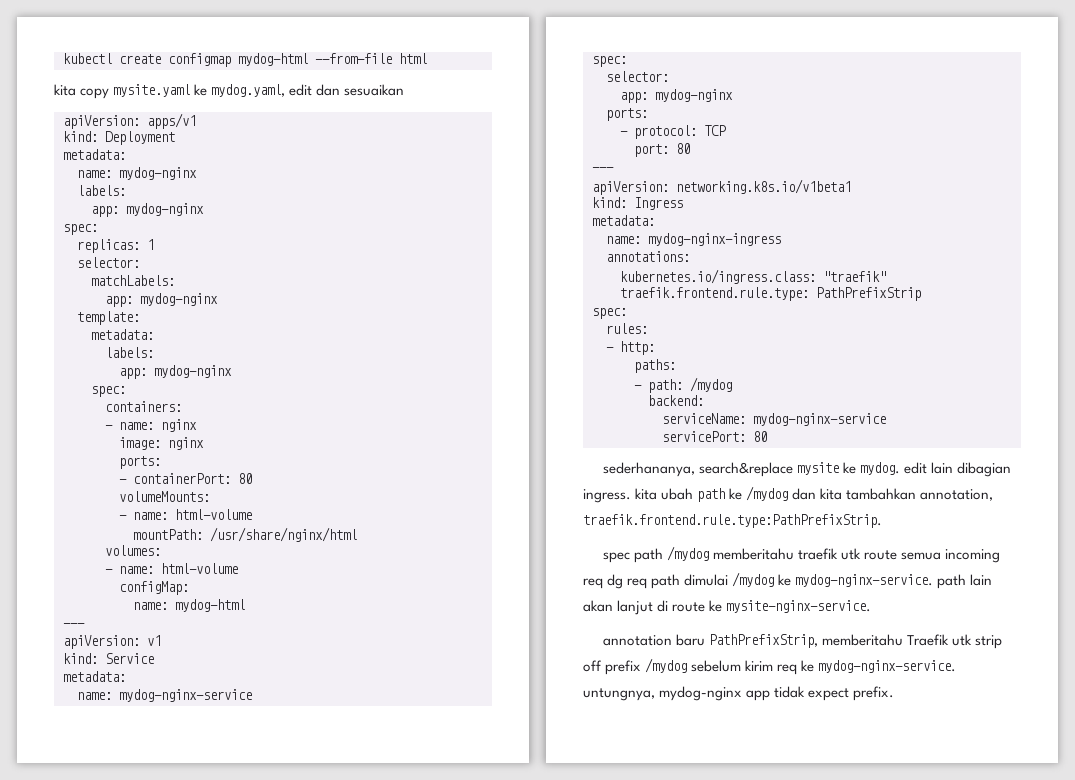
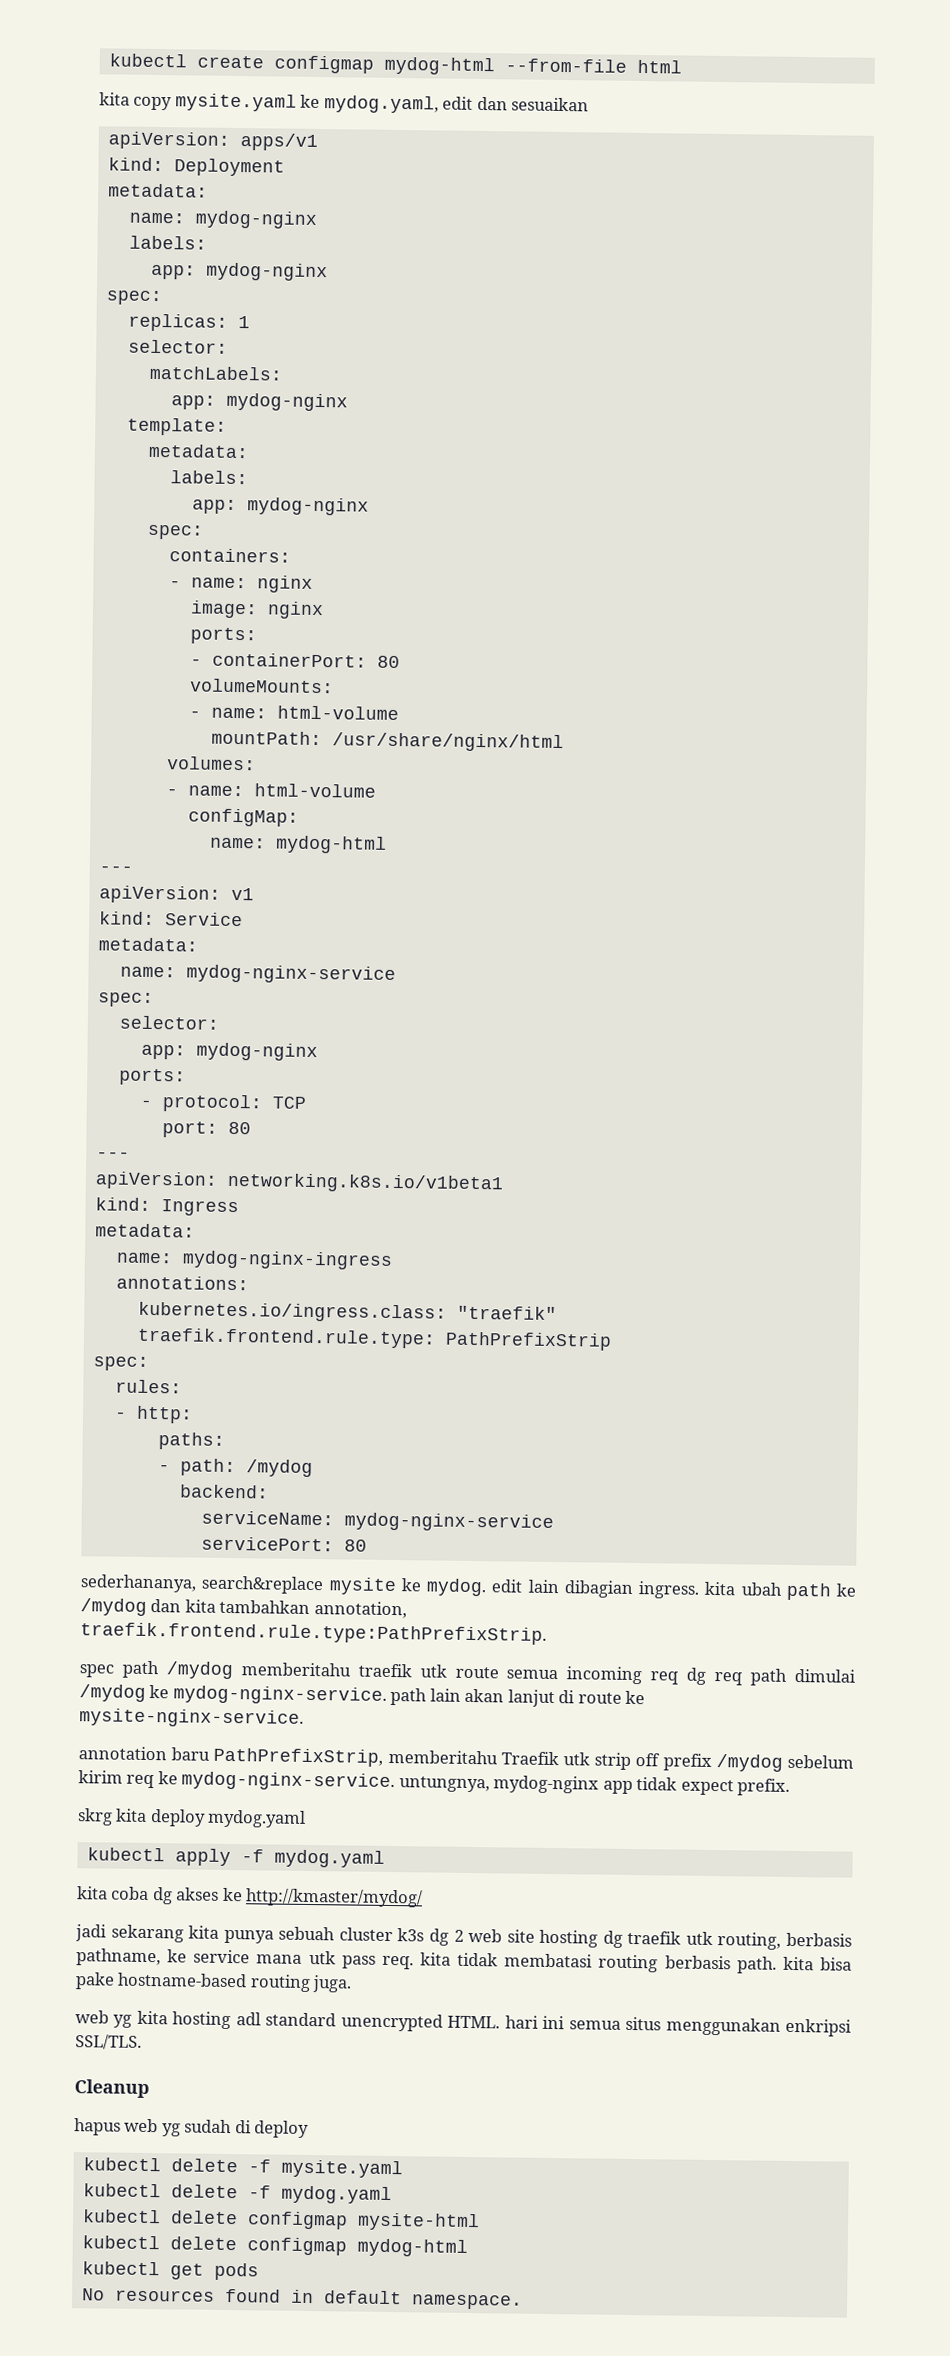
(895, 693) none -> [77,1808,307,1828] [86,1847,385,1868] [77,1886,424,1908] [75,1924,852,1950] [76,1948,852,1974] [75,1972,353,1993] [75,2010,852,2037] [75,2034,142,2050] [74,2079,150,2099] [74,2118,310,2139] [82,2157,403,2179] [82,2183,392,2205] [82,2209,480,2232] [81,2235,468,2257] [81,2261,259,2281] [81,2288,523,2310] // skrg kita deploy mydog.yaml // kubectl apply -f mydog.yaml // kita coba dg akses ke http://kmaster/mydog/ // jadi sekarang kita punya sebuah cluster k3s dg 2 web site hosting dg traefik utk routing, berbasis pathname, ke service mana utk pass req. kita tidak membatasi routing berbasis path. kita bisa pake hostname-based routing juga. // web yg kita hosting adl standard unencrypted HTML. hari ini semua situs menggunakan enkripsi SSL/TLS. // Cleanup // hapus web yg sudah di deploy // kubectl delete -f mysite.yaml // kubectl delete -f mydog.yaml // kubectl delete configmap mysite-html // kubectl delete configmap mydog-html // kubectl get pods // No resources found in default namespace.

